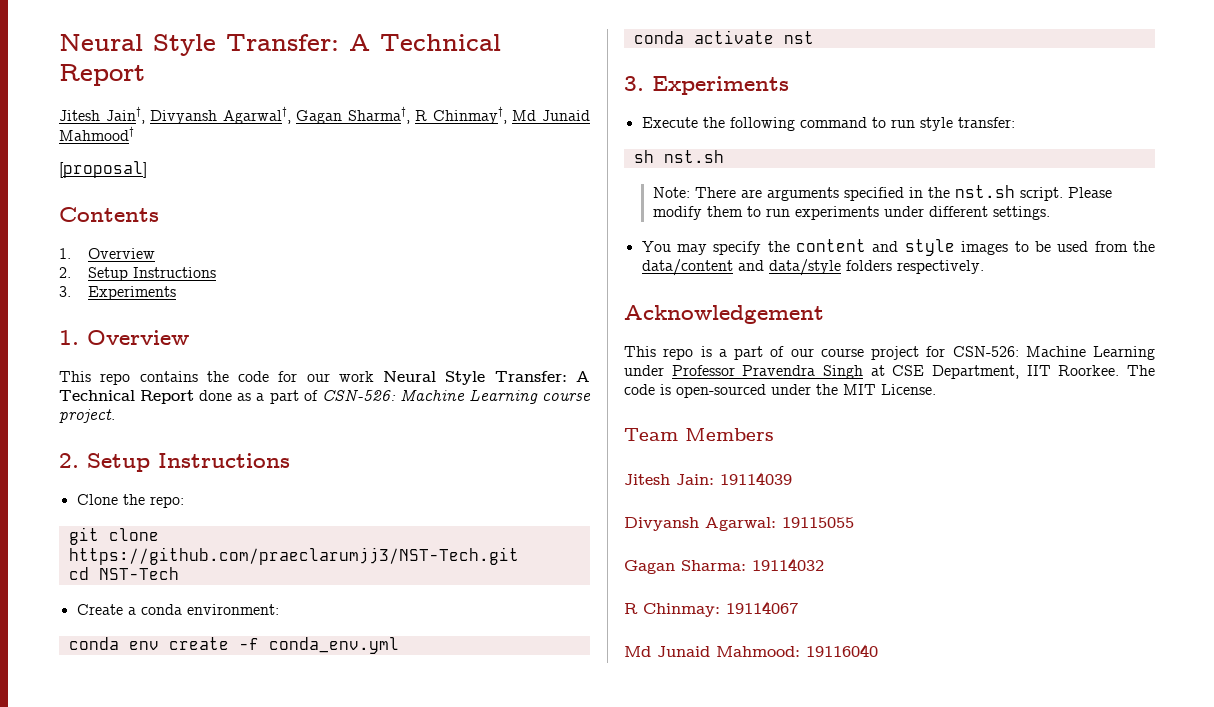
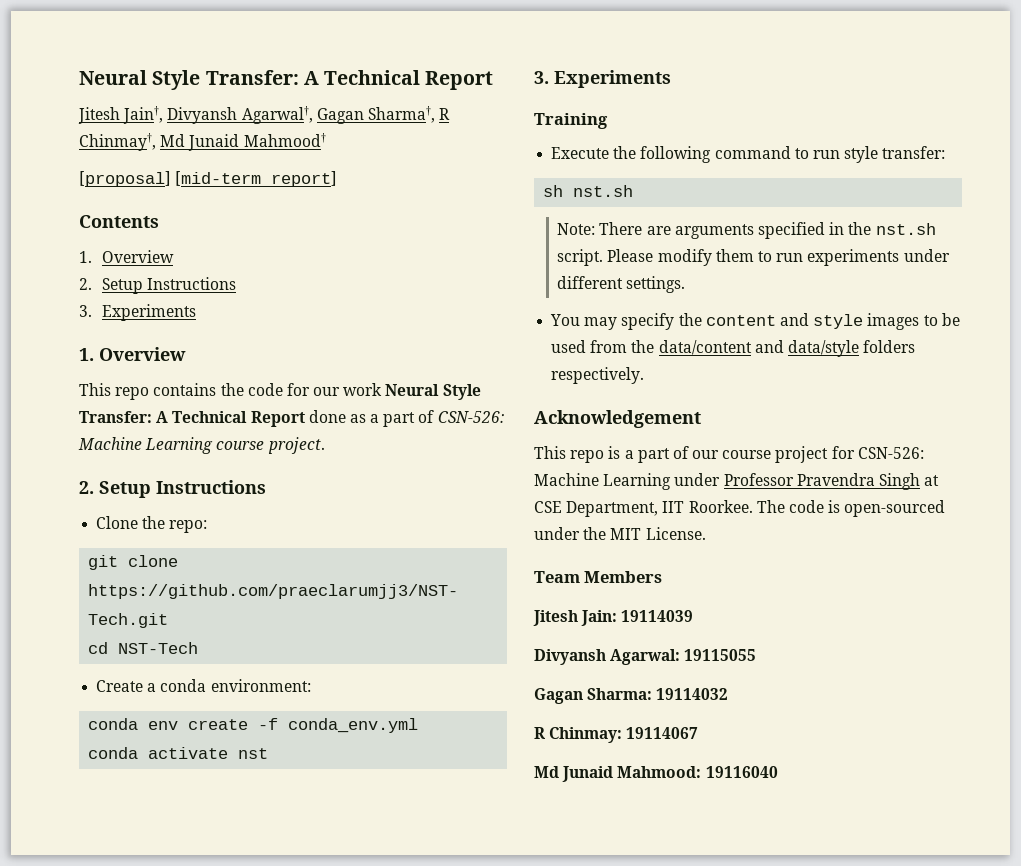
(147, 169) none -> [175,171,338,187] [mid-term report]
(789, 85) none -> [534,113,608,129] // Training

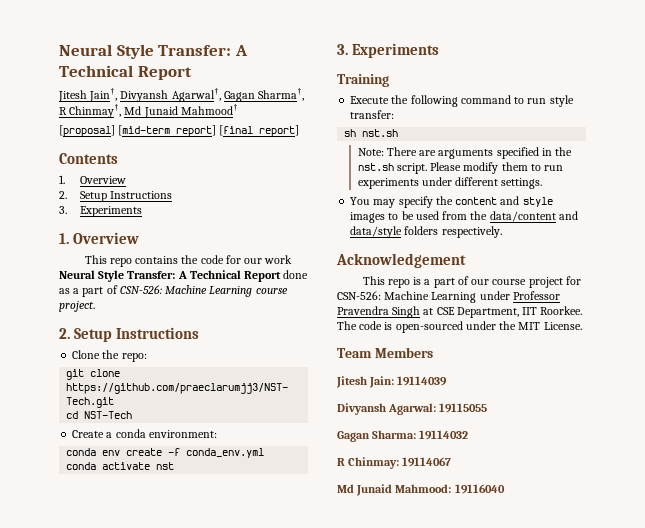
(338, 179) none -> [219,125,300,137] [final report]

